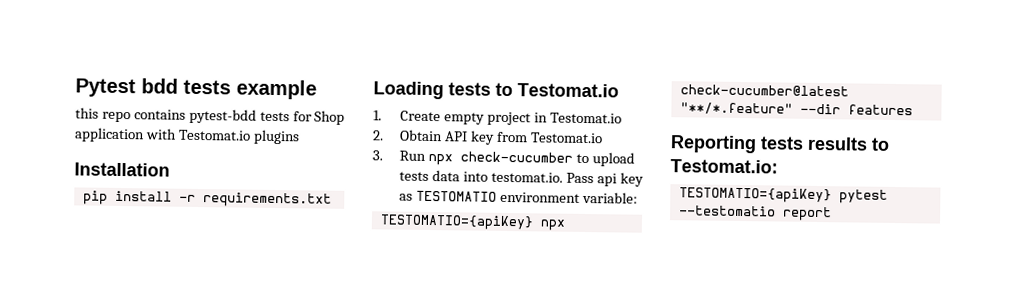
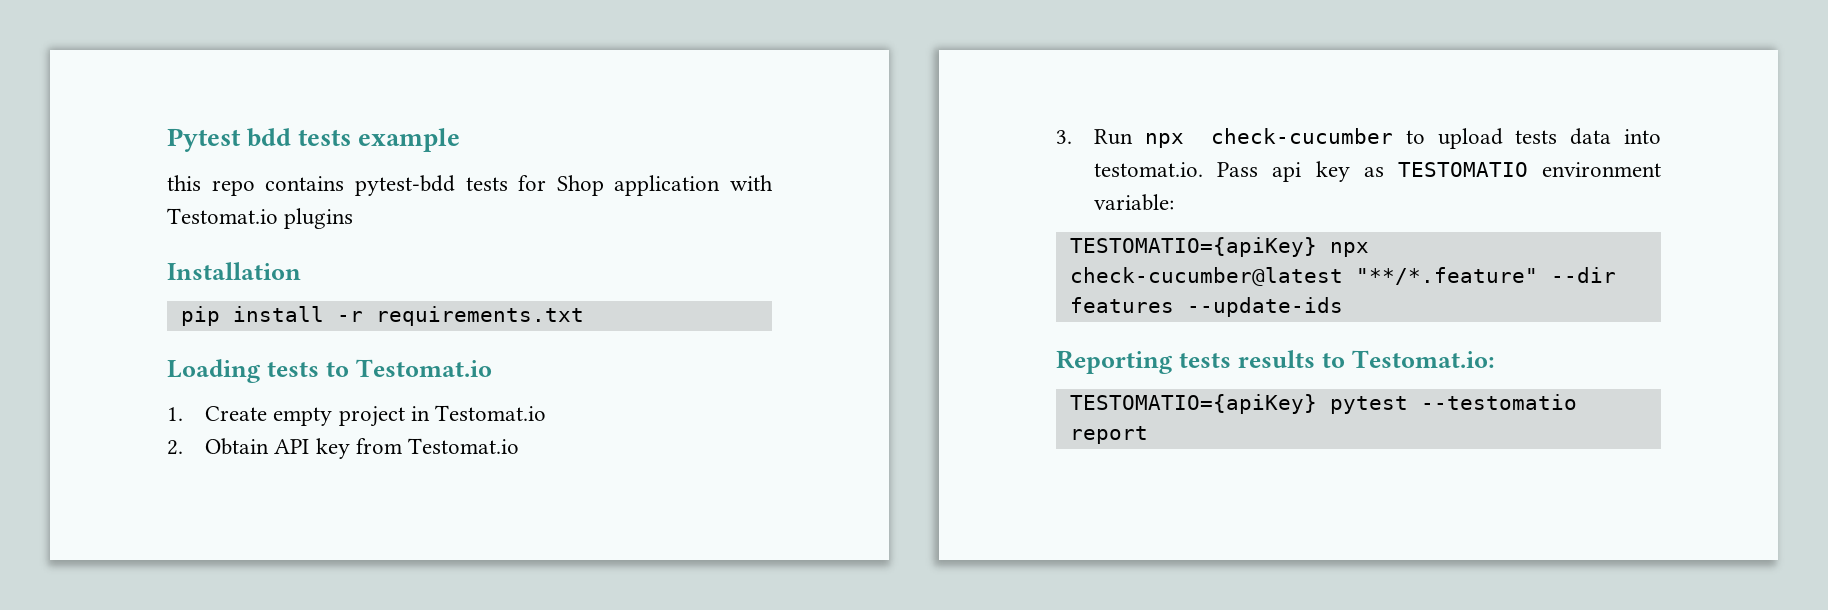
(913, 110) none -> [1186,297,1343,317] --update-ids

